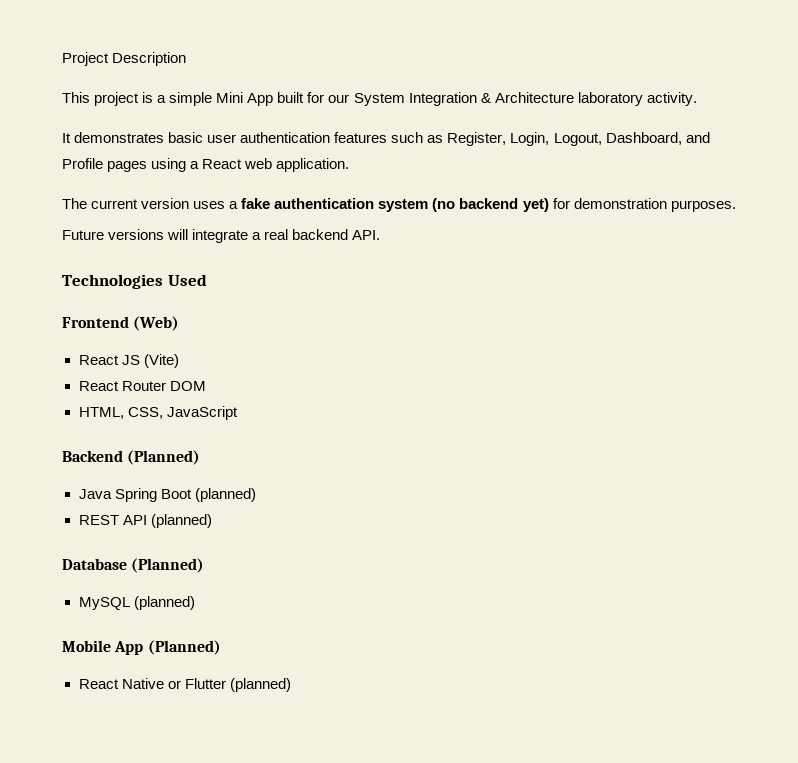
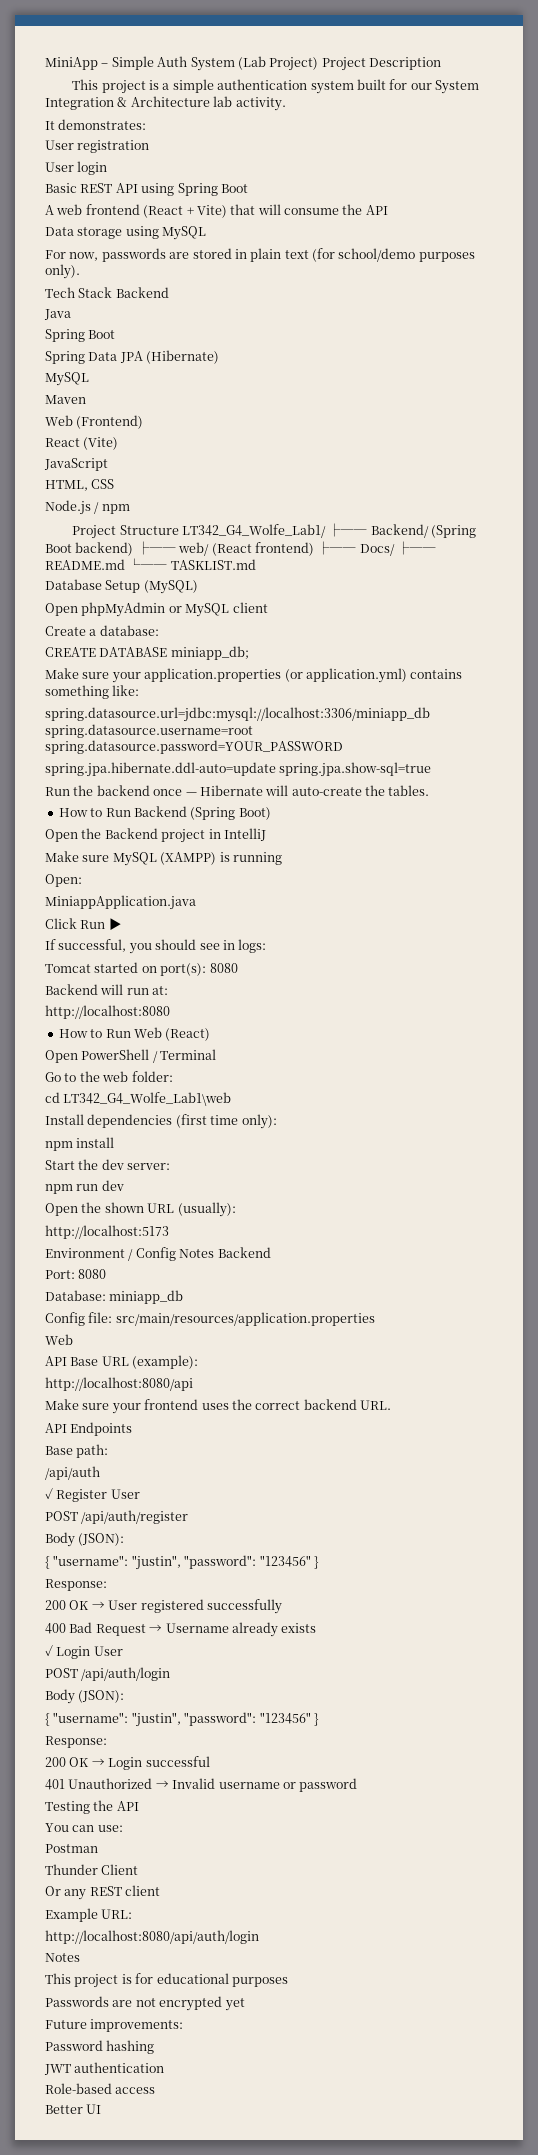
(62, 59) none -> [45,56,319,71] MiniApp – Simple Auth System (Lab Project)
[216,92,274,106] Mini App -> [217,79,354,94] authentication system
[577,92,643,106] laboratory -> [213,96,233,107] lab
[74,132,710,146] [62,158,350,172] [62,198,736,212] [62,229,381,243] [62,274,207,289] [62,316,180,331] [78,354,179,368] [78,381,206,391] [78,406,238,420] [62,450,201,465] [78,488,256,502] [78,514,212,528] [62,558,205,573] [78,596,195,610] [62,640,221,655] [78,678,291,692] demonstrates basic user authentication features such as Register, Login, Logout, Dashboard, and Profile pages using a React web application. // The current version uses a fake authentication system (no backend yet) for demonstration purposes. // Future versions will integrate a real backend API. // Technologies Used // Frontend (Web) // React JS (Vite) // React Router DOM // HTML, CSS, JavaScript // Backend (Planned) // Java Spring Boot (planned) // REST API (planned) // Database (Planned) // MySQL (planned) // Mobile App (Planned) // React Native or Flutter (planned) -> [58,119,147,130] [45,140,150,153] [45,161,108,175] [45,183,248,196] [45,204,388,218] [45,226,207,240] [45,248,475,262] [45,264,80,279] [45,287,169,298] [44,309,71,320] [45,329,116,342] [45,350,220,364] [45,372,89,386] [45,395,86,404] [45,415,144,429] [45,437,119,450] [44,458,108,471] [45,479,115,491] [45,500,130,515] [72,523,477,539] [45,541,436,556] [45,558,256,570] [45,579,198,594] [45,602,268,617] [45,625,159,636] [45,646,249,660] [45,668,463,683] [45,685,140,699] [45,707,430,722] [45,724,253,738] [45,740,343,754] [45,762,432,777] [45,785,430,796] [58,806,271,820] [45,828,266,843] [45,851,282,866] [45,874,82,887] [45,895,196,910] [45,918,122,930] [45,939,267,954] [45,962,238,976] [45,984,169,995] [45,1005,170,1019] [58,1027,211,1041] [45,1049,217,1063] [45,1071,173,1082] [45,1092,232,1106] [45,1114,277,1129] [45,1137,115,1151] [45,1159,171,1170] [45,1180,124,1194] [45,1202,236,1217] [45,1225,169,1239] [45,1247,271,1261] [45,1269,107,1279] [45,1290,184,1304] [45,1312,375,1326] [45,1334,73,1345] [45,1355,199,1369] [45,1377,193,1391] [45,1399,391,1414] [45,1422,133,1436] [45,1444,109,1458] [45,1466,100,1480] [45,1488,140,1502] [45,1510,189,1524] [45,1532,125,1547] [45,1555,319,1570] [45,1579,107,1591] [45,1599,282,1614] [45,1622,317,1637] [45,1645,123,1659] [45,1667,171,1681] [45,1689,125,1704] [45,1712,319,1727] [45,1736,107,1748] [45,1756,210,1770] [45,1778,358,1792] [45,1800,139,1814] [45,1823,123,1832] [45,1844,98,1853] [45,1864,139,1875] [45,1885,161,1900] [45,1908,133,1922] [45,1930,259,1944] [45,1953,80,1962] [45,1973,288,1988] [45,1996,245,2011] [45,2019,184,2032] [45,2040,155,2054] [44,2062,165,2075] [45,2083,156,2094] [45,2104,102,2114] demonstrates: // User registration // User login // Basic REST API using Spring Boot // A web frontend (React + Vite) that will consume the API // Data storage using MySQL // For now, passwords are stored in plain text (for school/demo purposes only). // Tech Stack Backend // Java // Spring Boot // Spring Data JPA (Hibernate) // MySQL // Maven // Web (Frontend) // React (Vite) // JavaScript // HTML, CSS // Node.js / npm // Project Structure LT342_G4_Wolfe_Lab1/ ├── Backend/ (Spring Boot backend) ├── web/ (React frontend) ├── Docs/ ├── README.md └── TASKLIST.md // Database Setup (MySQL) // Open phpMyAdmin or MySQL client // Create a database: // CREATE DATABASE miniapp_db; // Make sure your application.properties (or application.yml) contains something like: // spring.datasource.url=jdbc:mysql://localhost:3306/miniapp_db spring.datasource.username=root spring.datasource.password=YOUR_PASSWORD // spring.jpa.hibernate.ddl-auto=update spring.jpa.show-sql=true // Run the backend once — Hibernate will auto-create the tables. // How to Run Backend (Spring Boot) // Open the Backend project in IntelliJ // Make sure MySQL (XAMPP) is running // Open: // MiniappApplication.java // Click Run ▶ // If successful, you should see in logs: // Tomcat started on port(s): 8080 // Backend will run at: // http://localhost:8080 // How to Run Web (React) // Open PowerShell / Terminal // Go to the web folder: // cd LT342_G4_Wolfe_Lab1\web // Install dependencies (first time only): // npm install // Start the dev server: // npm run dev // Open the shown URL (usually): // http://localhost:5173 // Environment / Config Notes Backend // Port: 8080 // Database: miniapp_db // Config file: src/main/resources/application.properties // Web // API Base URL (example): // http://localhost:8080/api // Make sure your frontend uses the correct backend URL. // API Endpoints // Base path: // /api/auth // ✓ Register User // POST /api/auth/register // Body (JSON): // { "username": "justin", "password": "123456" } // Response: // 200 OK → User registered successfully // 400 Bad Request → Username already exists // ✓ Login User // POST /api/auth/login // Body (JSON): // { "username": "justin", "password": "123456" } // Response: // 200 OK → Login successful // 401 Unauthorized → Invalid username or password // Testing the API // You can use: // Postman // Thunder Client // Or any REST client // Example URL: // http://localhost:8080/api/auth/login // Notes // This project is for educational purposes // Passwords are not encrypted yet // Future improvements: // Password hashing // JWT authentication // Role-based access // Better UI

